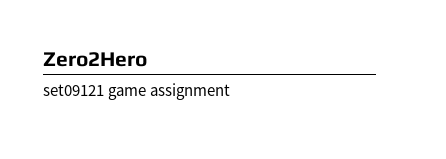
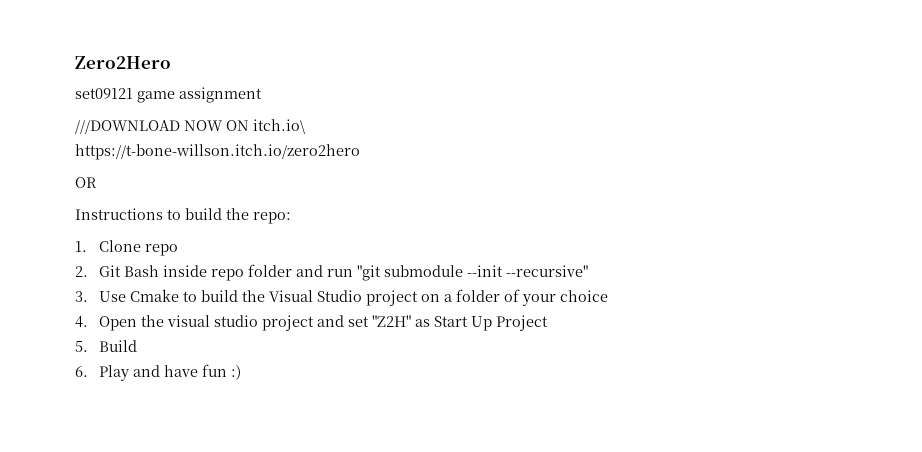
(231, 91) none -> [75,119,305,134] [75,144,360,160] [75,177,97,188] [75,208,291,224] [75,240,179,256] [75,264,589,281] [75,289,609,306] [75,315,549,331] [75,340,138,352] [75,364,242,381] // ///DOWNLOAD NOW ON itch.io\ // https://t-bone-willson.itch.io/zero2hero // OR // Instructions to build the repo: // 1. Clone repo // 2. Git Bash inside repo folder and run "git submodule --init --recursive" // 3. Use Cmake to build the Visual Studio project on a folder of your choice // 4. Open the visual studio project and set "Z2H" as Start Up Project // 5. Build // 6. Play and have fun :)

